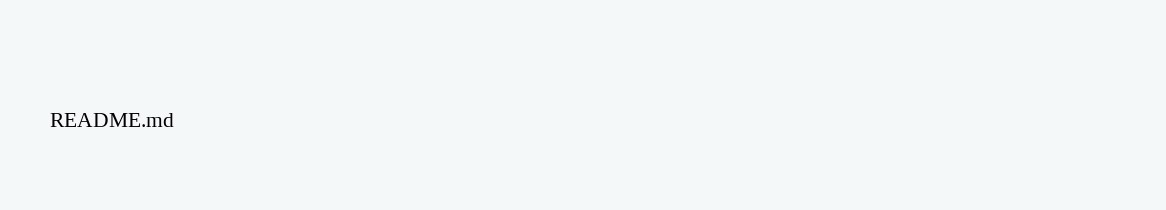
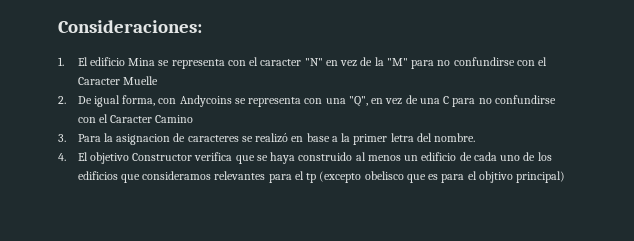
[50,113,174,127] README.md -> [58,20,202,33] [58,57,548,69] [77,76,158,85] [58,95,556,107] [77,114,194,123] [58,133,476,145] [58,152,552,164] [77,171,566,183] Consideraciones: // 1. El edificio Mina se representa con el caracter "N" en vez de la "M" para no confundirse con el Caracter Muelle // 2. De igual forma, con Andycoins se representa con una "Q", en vez de una C para no confundirse con el Caracter Camino // 3. Para la asignacion de caracteres se realizó en base a la primer letra del nombre. // 4. El objetivo Constructor verifica que se haya construido al menos un edificio de cada uno de los edificios que consideramos relevantes para el tp (excepto obelisco que es para el objtivo principal)

